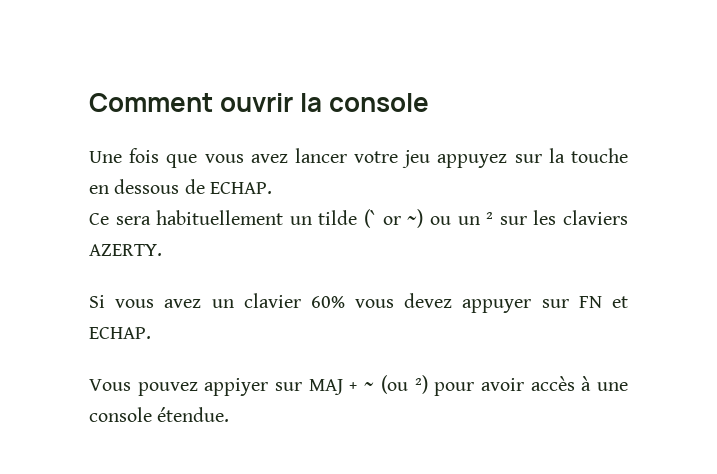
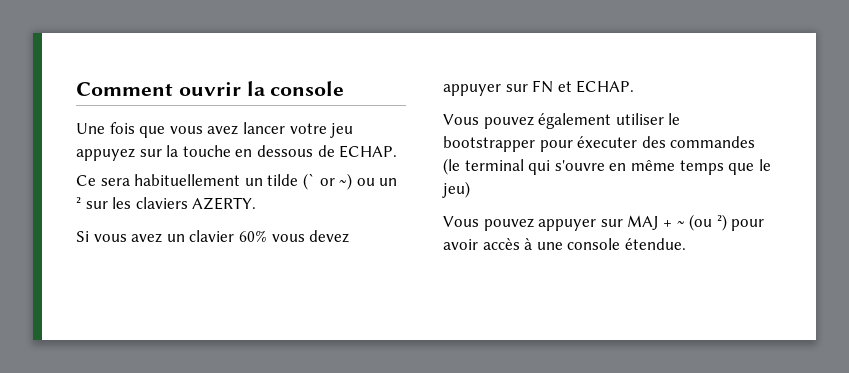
[204,378,269,396] appiyer -> [538,113,681,129] [443,136,756,152] [443,158,771,175] [442,181,470,198] [443,216,597,231] également utiliser le bootstrapper pour éxecuter des commandes (le terminal qui s'ouvre en même temps que le jeu) // Vous pouvez appuyer

